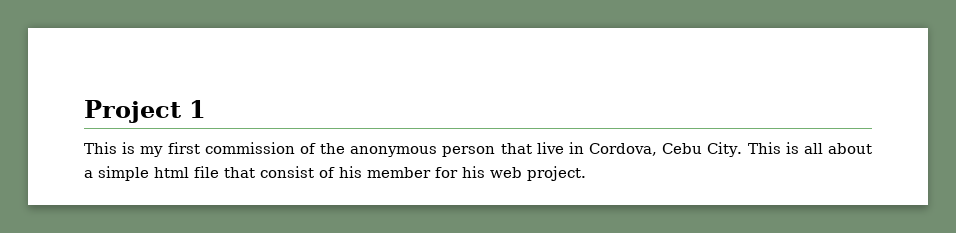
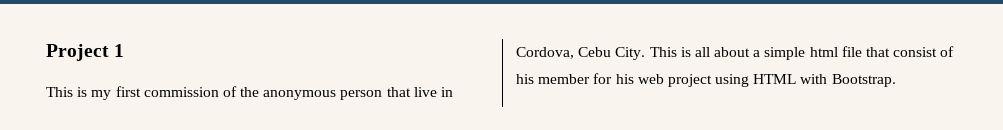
[527,166,586,181] project. -> [667,74,896,87] project using HTML with Bootstrap.

